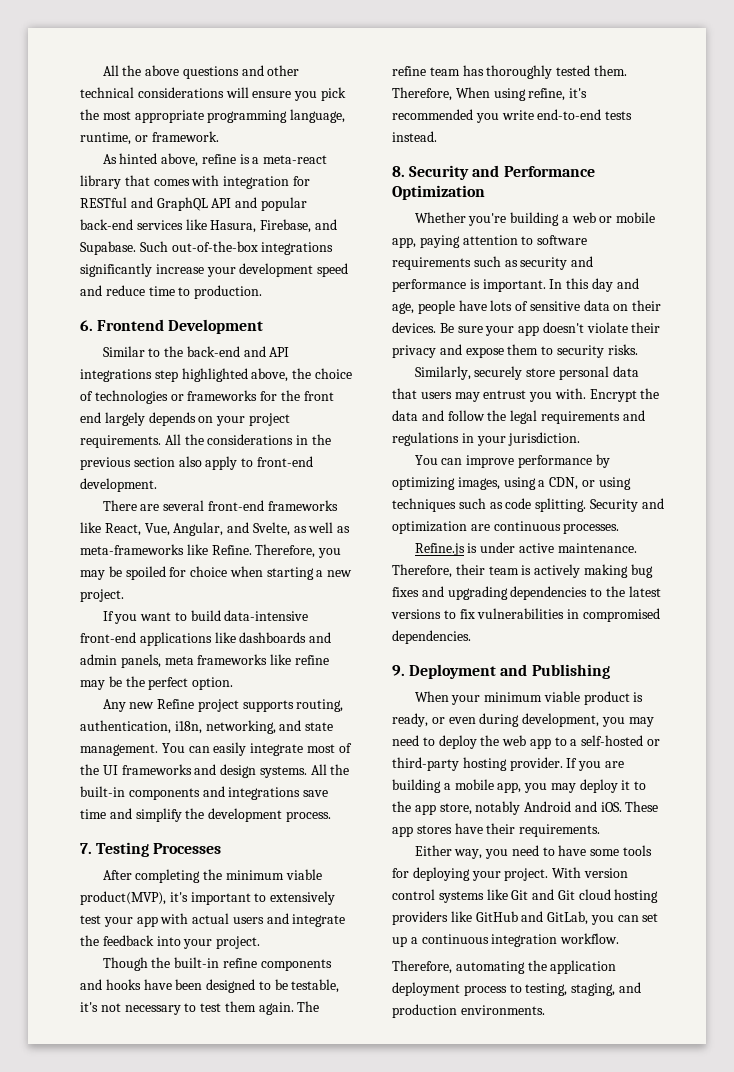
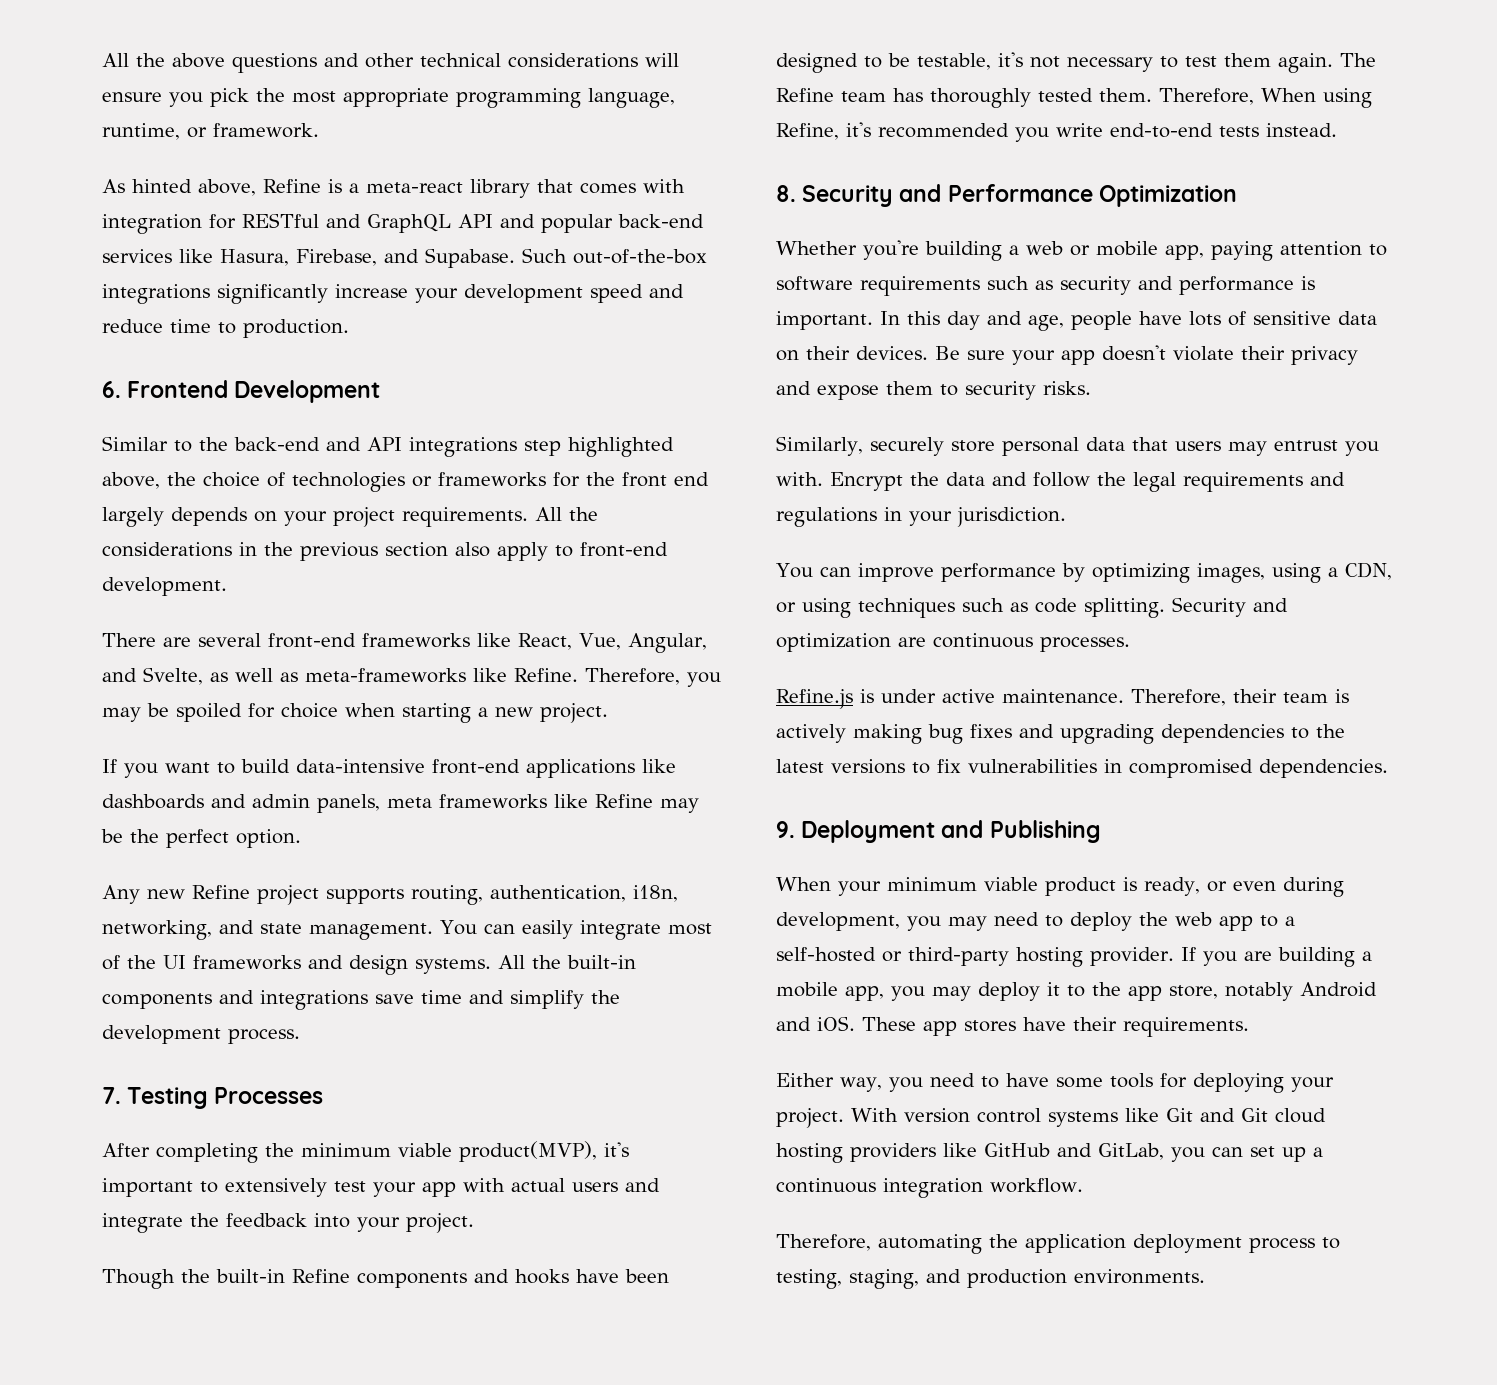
[201,154,236,164] refine -> [263,179,321,193] Refine
[294,655,329,665] refine -> [595,794,653,808] Refine
[222,958,257,968] refine -> [292,1269,350,1283] Refine
[392,66,426,76] refine -> [776,88,834,102] Refine
[528,88,566,101] refine, -> [776,123,839,140] Refine,

